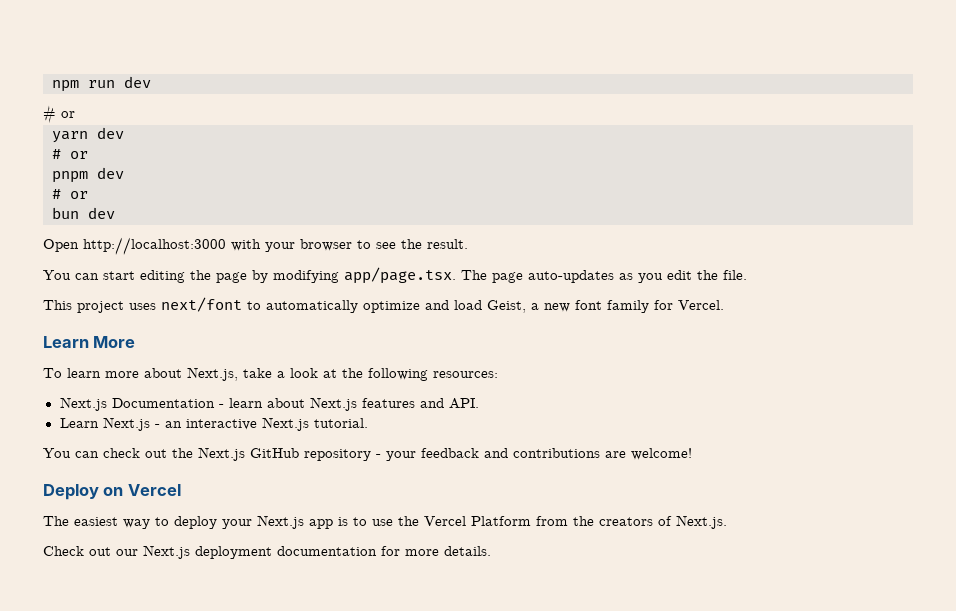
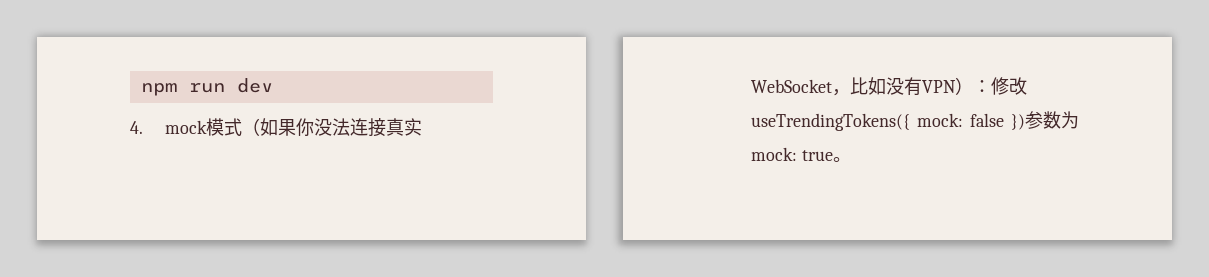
[43,105,75,124] [52,127,124,143] [52,149,88,159] [52,167,124,183] [52,189,88,199] [52,207,115,219] [43,237,468,255] [43,267,747,284] [43,297,724,313] [43,336,136,348] [43,367,498,381] [59,397,479,411] [59,417,368,431] [43,447,692,461] [43,484,181,500] [43,515,727,529] [43,545,491,559] # or // yarn dev // # or // pnpm dev // # or // bun dev // Open http://localhost:3000 with your browser to see the result. // You can start editing the page by modifying app/page.tsx. The page auto-updates as you edit the file. // This project uses next/font to automatically optimize and load Geist, a new font family for Vercel. // Learn More // To learn more about Next.js, take a look at the following resources: // Next.js Documentation - learn about Next.js features and API. // Learn Next.js - an interactive Next.js tutorial. // You can check out the Next.js GitHub repository - your feedback and contributions are welcome! // Deploy on Vercel // The easiest way to deploy your Next.js app is to use the Vercel Platform from the creators of Next.js. // Check out our Next.js deployment documentation for more details. -> [130,118,422,137] [750,77,1027,96] [750,111,1079,131] [750,147,851,162] 4. mock模式（如果你没法连接真实WebSocket，比如没有VPN）：修改useTrendingTokens({ mock: false })参数为mock: true。

